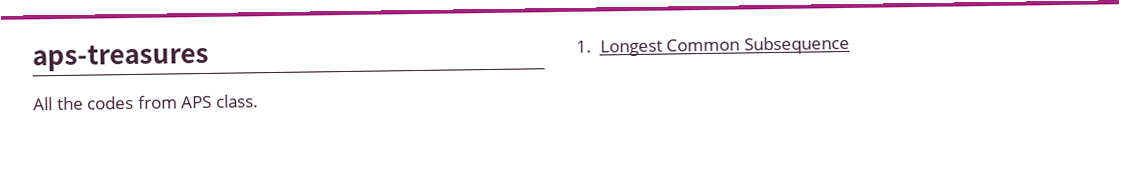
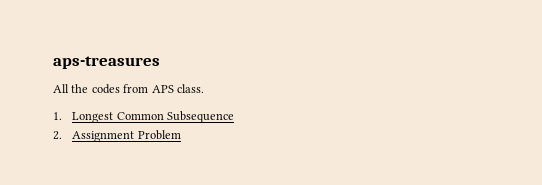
(850, 45) none -> [53,130,181,142] // 2. Assignment Problem

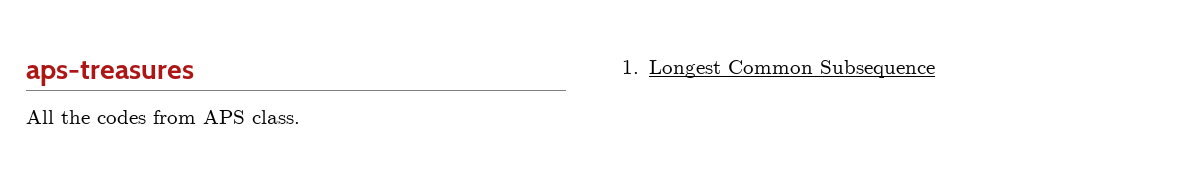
[53,130,181,142] // 2. Assignment Problem -> (936, 69) none

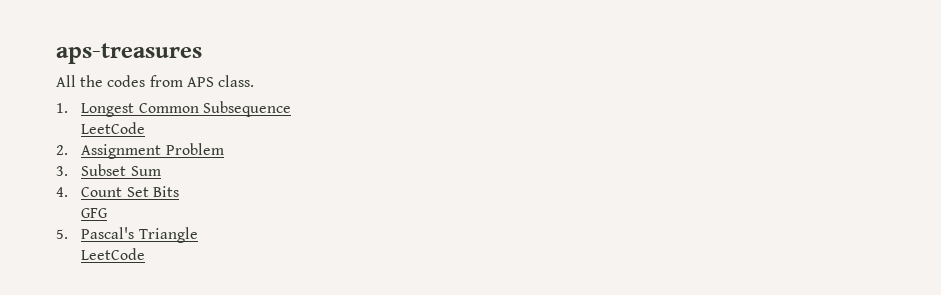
(936, 69) none -> [81,122,146,134] [56,143,224,159] [56,164,161,176] [56,186,179,197] [81,208,109,218] [56,227,198,243] [81,248,146,260] // LeetCode // 2. Assignment Problem // 3. Subset Sum // 4. Count Set Bits // GFG // 5. Pascal's Triangle // LeetCode

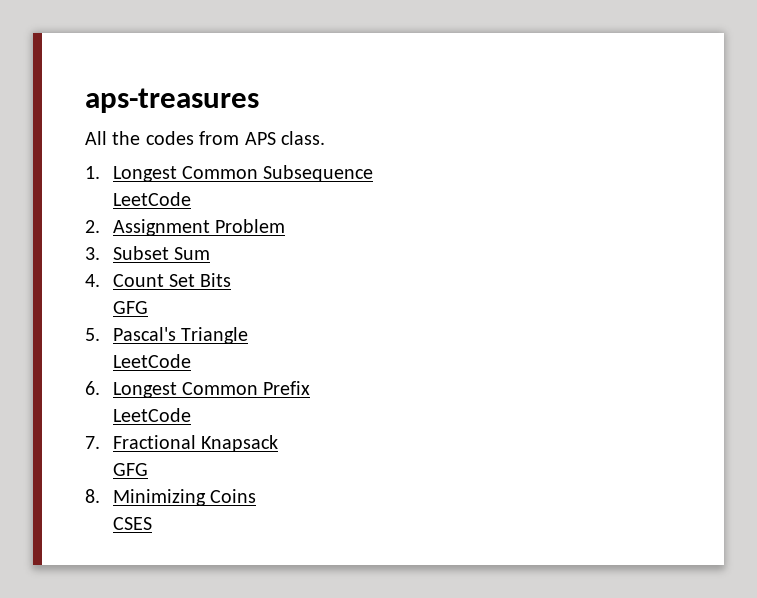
(146, 254) none -> [85,381,311,398] [112,408,191,422] [85,435,279,452] [112,463,148,476] [85,489,257,506] [112,517,152,530] // 6. Longest Common Prefix // LeetCode // 7. Fractional Knapsack // GFG // 8. Minimizing Coins // CSES

